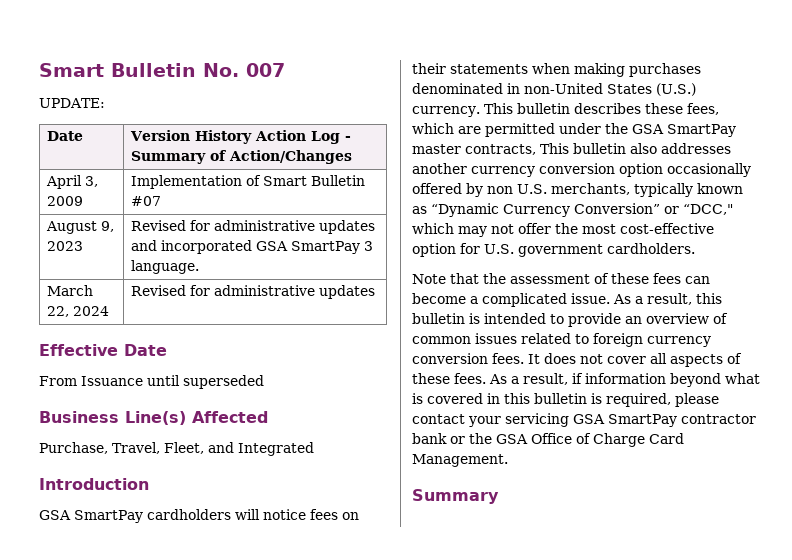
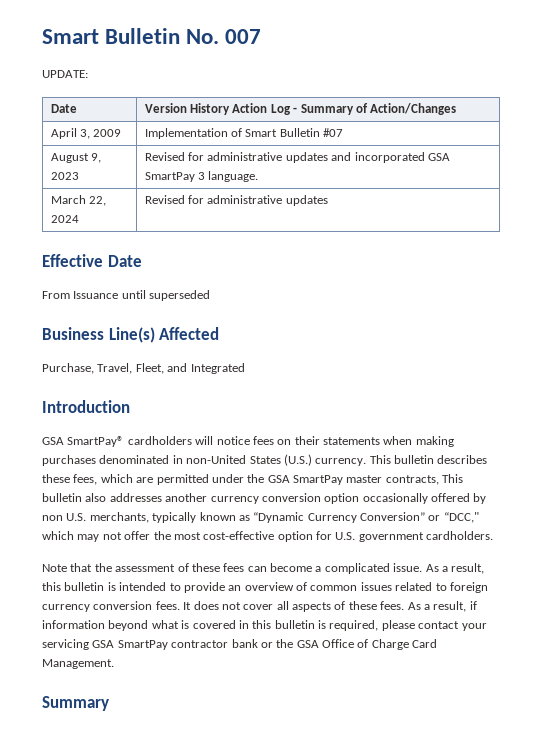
[74,510,143,523] SmartPay -> [67,436,125,447] SmartPay®

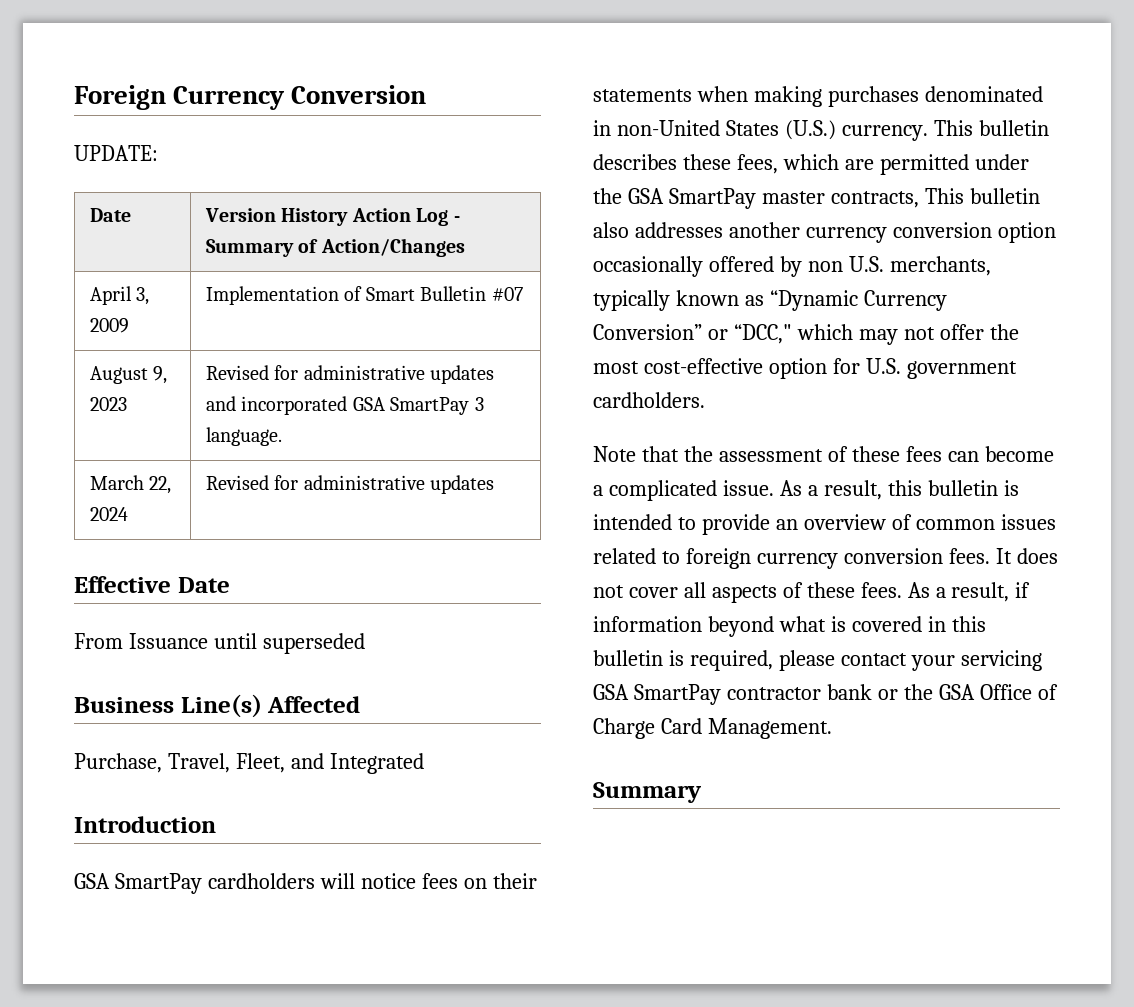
[42,28,262,44] Smart Bulletin No. 007 -> [74,85,427,110] Foreign Currency Conversion
[67,436,125,447] SmartPay® -> [114,873,202,894] SmartPay

